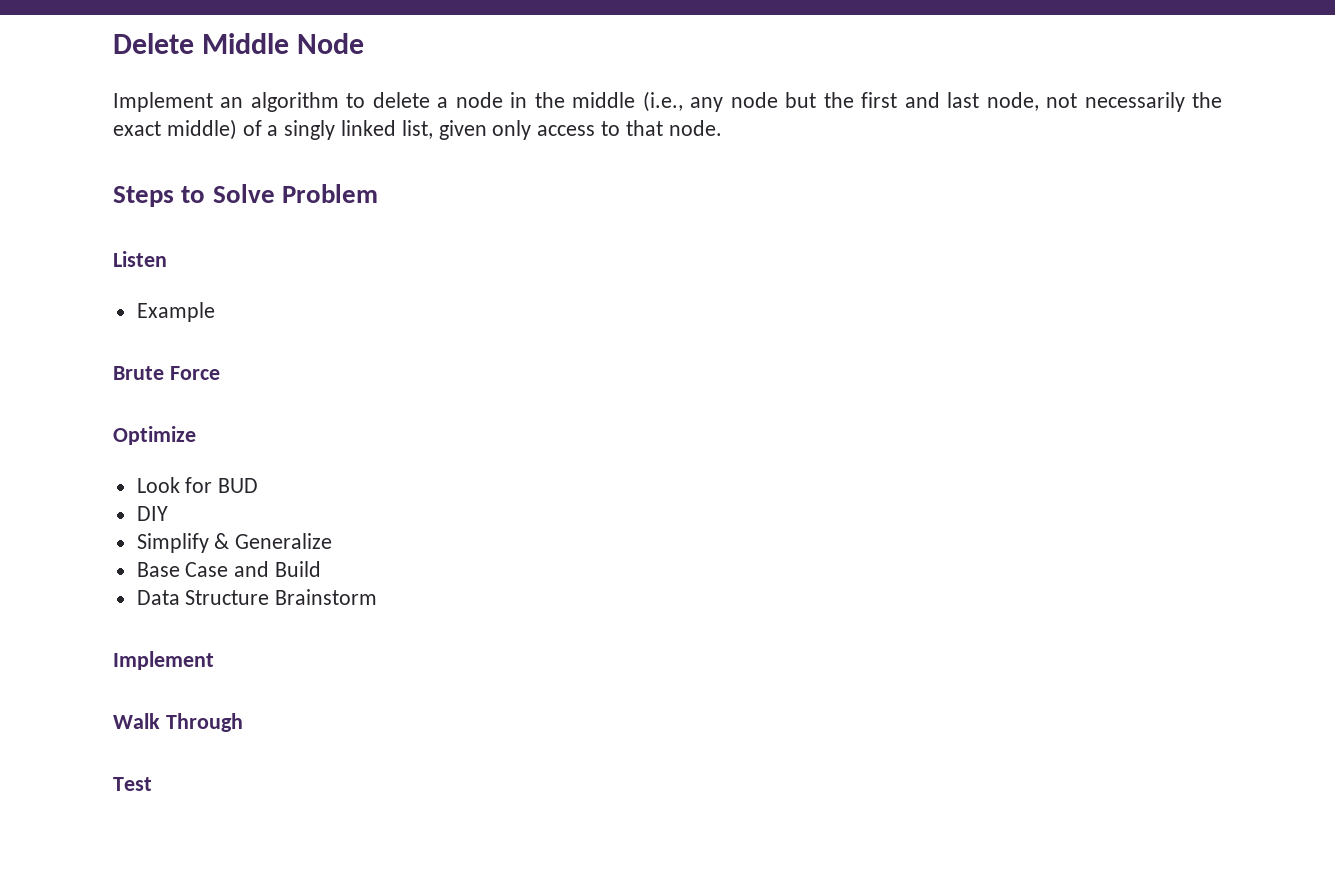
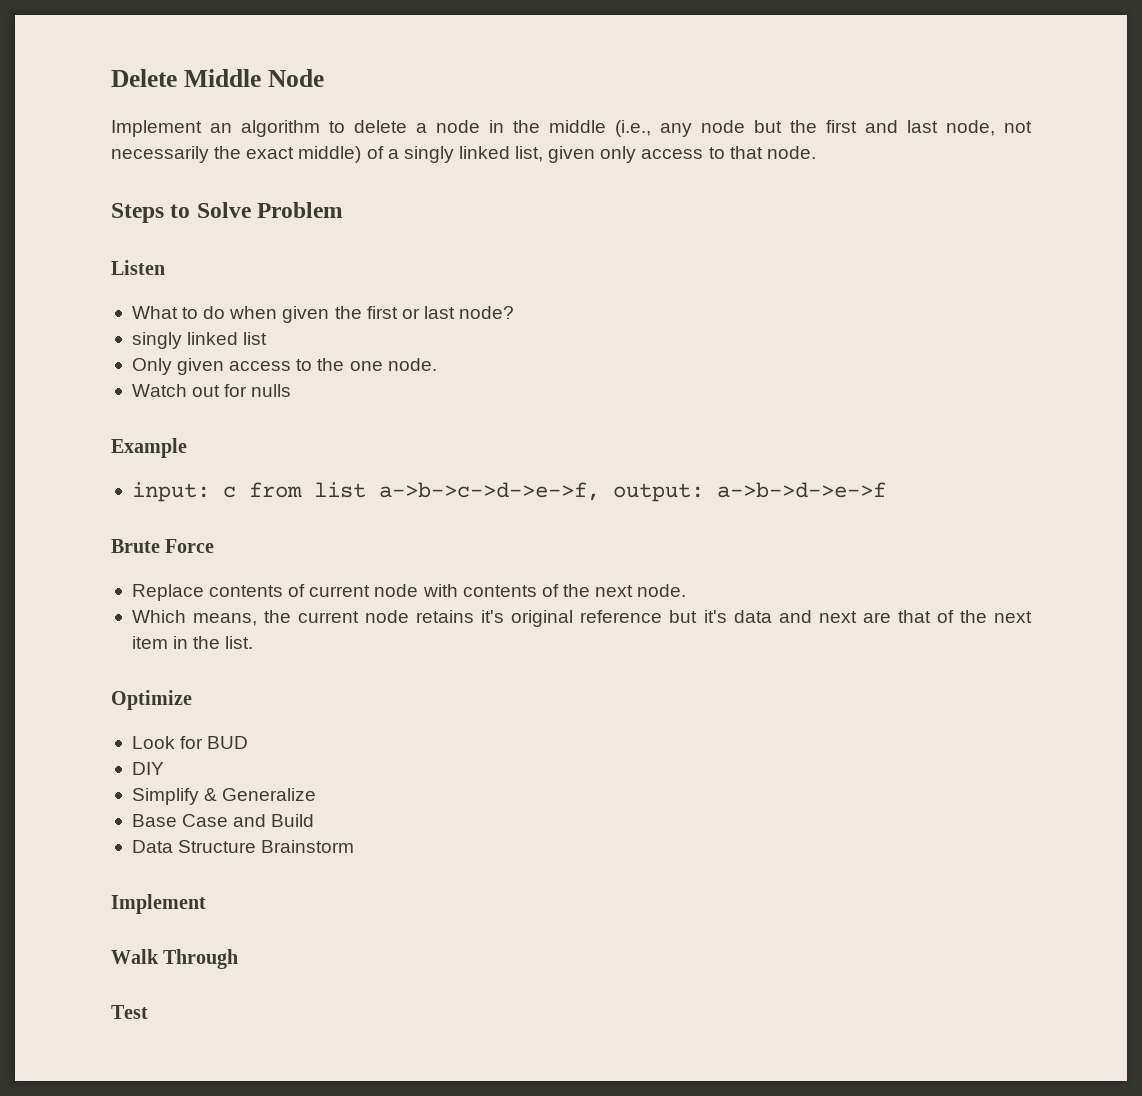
[136,302,215,322] [113,366,220,380] Example // Brute Force -> [131,306,515,323] [131,332,268,349] [131,358,437,375] [131,384,292,397] [111,438,187,458] [131,482,886,502] [111,539,215,553] [131,584,687,601] [131,610,1033,627] [131,636,254,649] What to do when given the first or last node? // singly linked list // Only given access to the one node. // Watch out for nulls // Example // input: c from list a->b->c->d->e->f, output: a->b->d->e->f // Brute Force // Replace contents of current node with contents of the next node. // Which means, the current node retains it's original reference but it's data and next are that of the next item in the list.

